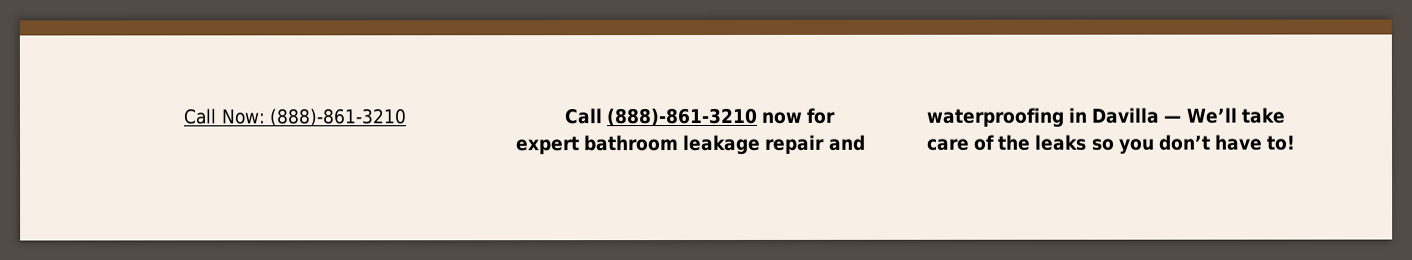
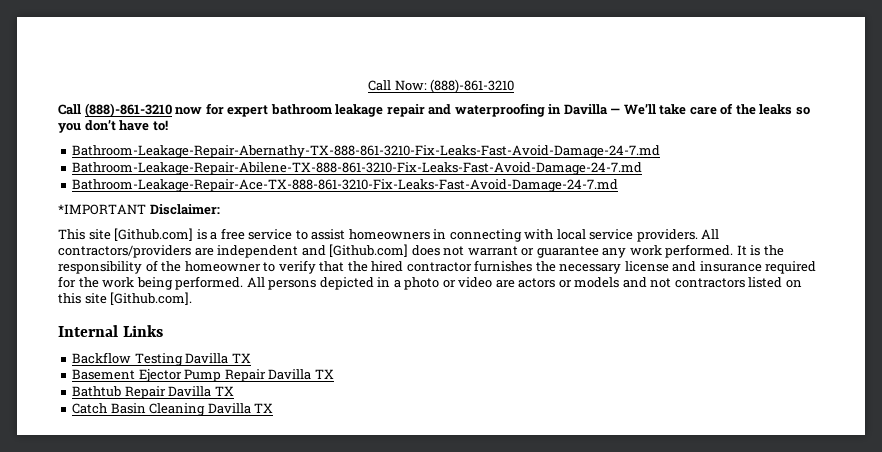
(1297, 143) none -> [72,145,661,158] [72,162,643,175] [72,179,619,192] [58,204,220,215] [58,228,720,242] [58,244,784,258] [58,260,817,274] [58,276,802,290] [58,292,193,305] [58,325,163,337] [72,352,251,366] [72,369,334,382] [72,386,234,399] [72,403,274,416] // Bathroom-Leakage-Repair-Abernathy-TX-888-861-3210-Fix-Leaks-Fast-Avoid-Damage-24-7.md // Bathroom-Leakage-Repair-Abilene-TX-888-861-3210-Fix-Leaks-Fast-Avoid-Damage-24-7.md // Bathroom-Leakage-Repair-Ace-TX-888-861-3210-Fix-Leaks-Fast-Avoid-Damage-24-7.md // *IMPORTANT Disclaimer: // This site [Github.com] is a free service to assist homeowners in connecting with local service providers. All contractors/providers are independent and [Github.com] does not warrant or guarantee any work performed. It is the responsibility of the homeowner to verify that the hired contractor furnishes the necessary license and insurance required for the work being performed. All persons depicted in a photo or video are actors or models and not contractors listed on this site [Github.com]. // Internal Links // Backflow Testing Davilla TX // Basement Ejector Pump Repair Davilla TX // Bathtub Repair Davilla TX // Catch Basin Cleaning Davilla TX

